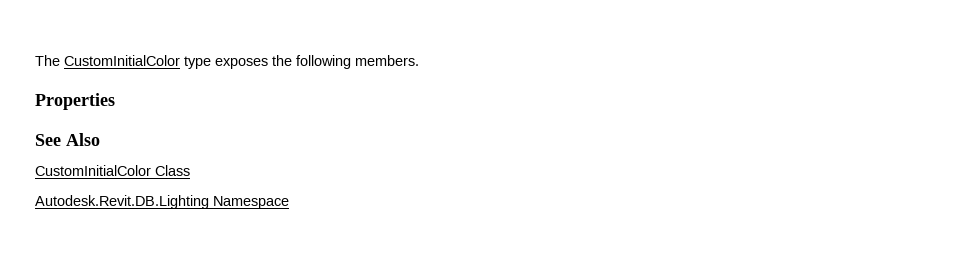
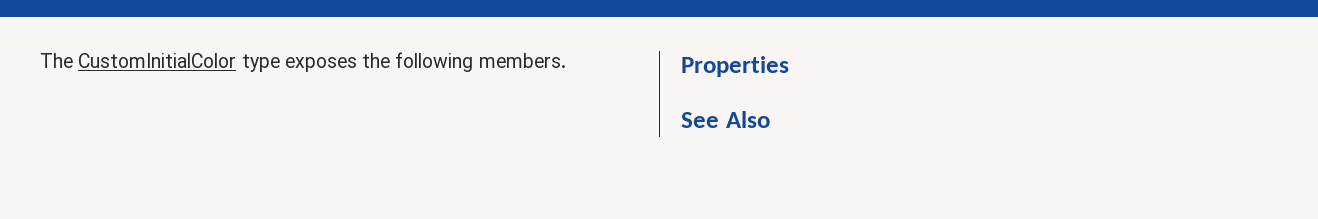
[35,165,190,176] [35,195,289,209] // CustomInitialColor Class // Autodesk.Revit.DB.Lighting Namespace -> (770, 119) none

